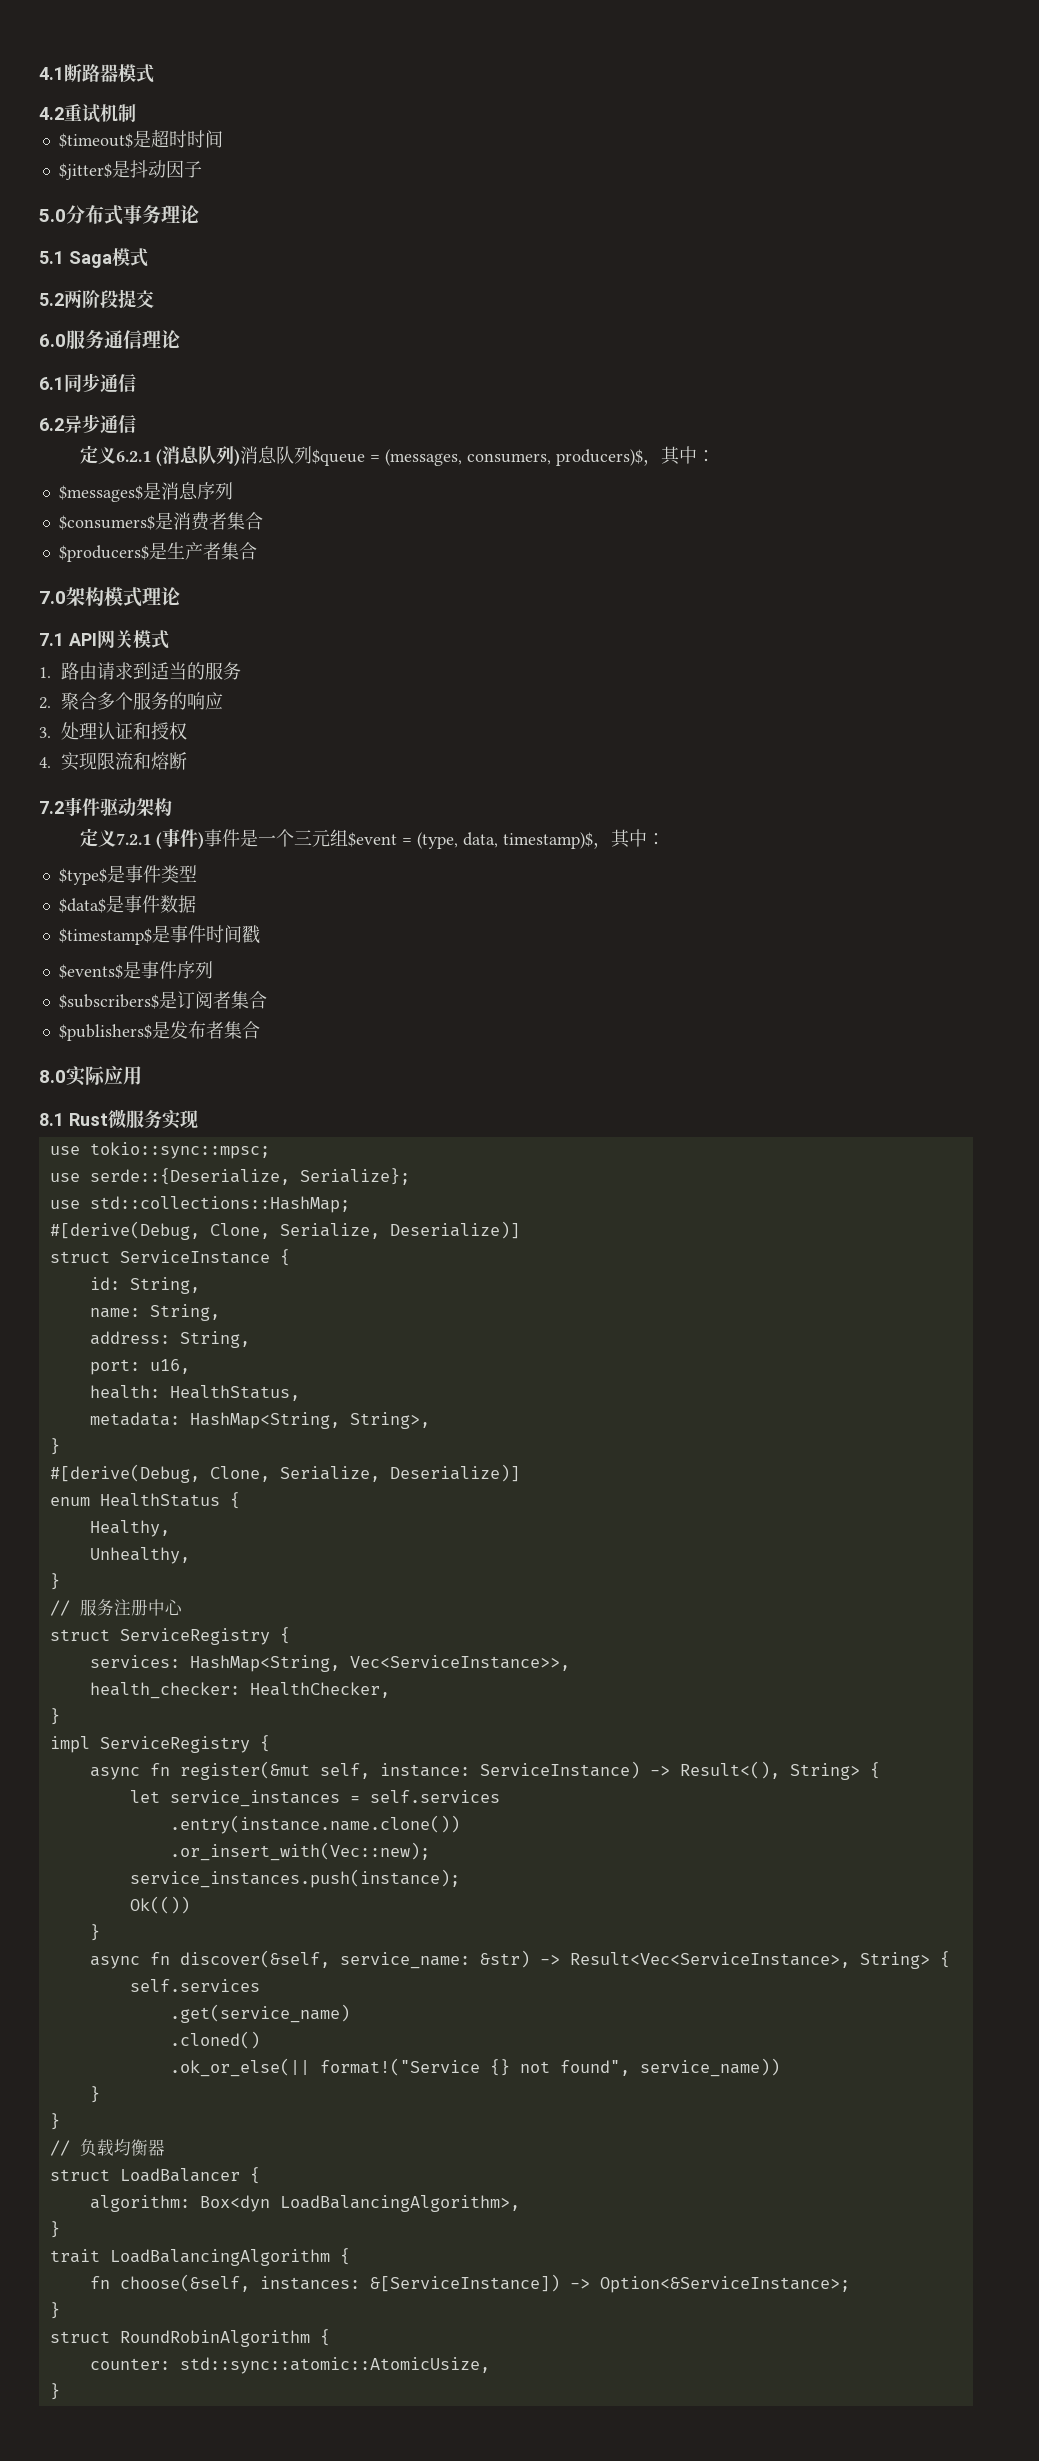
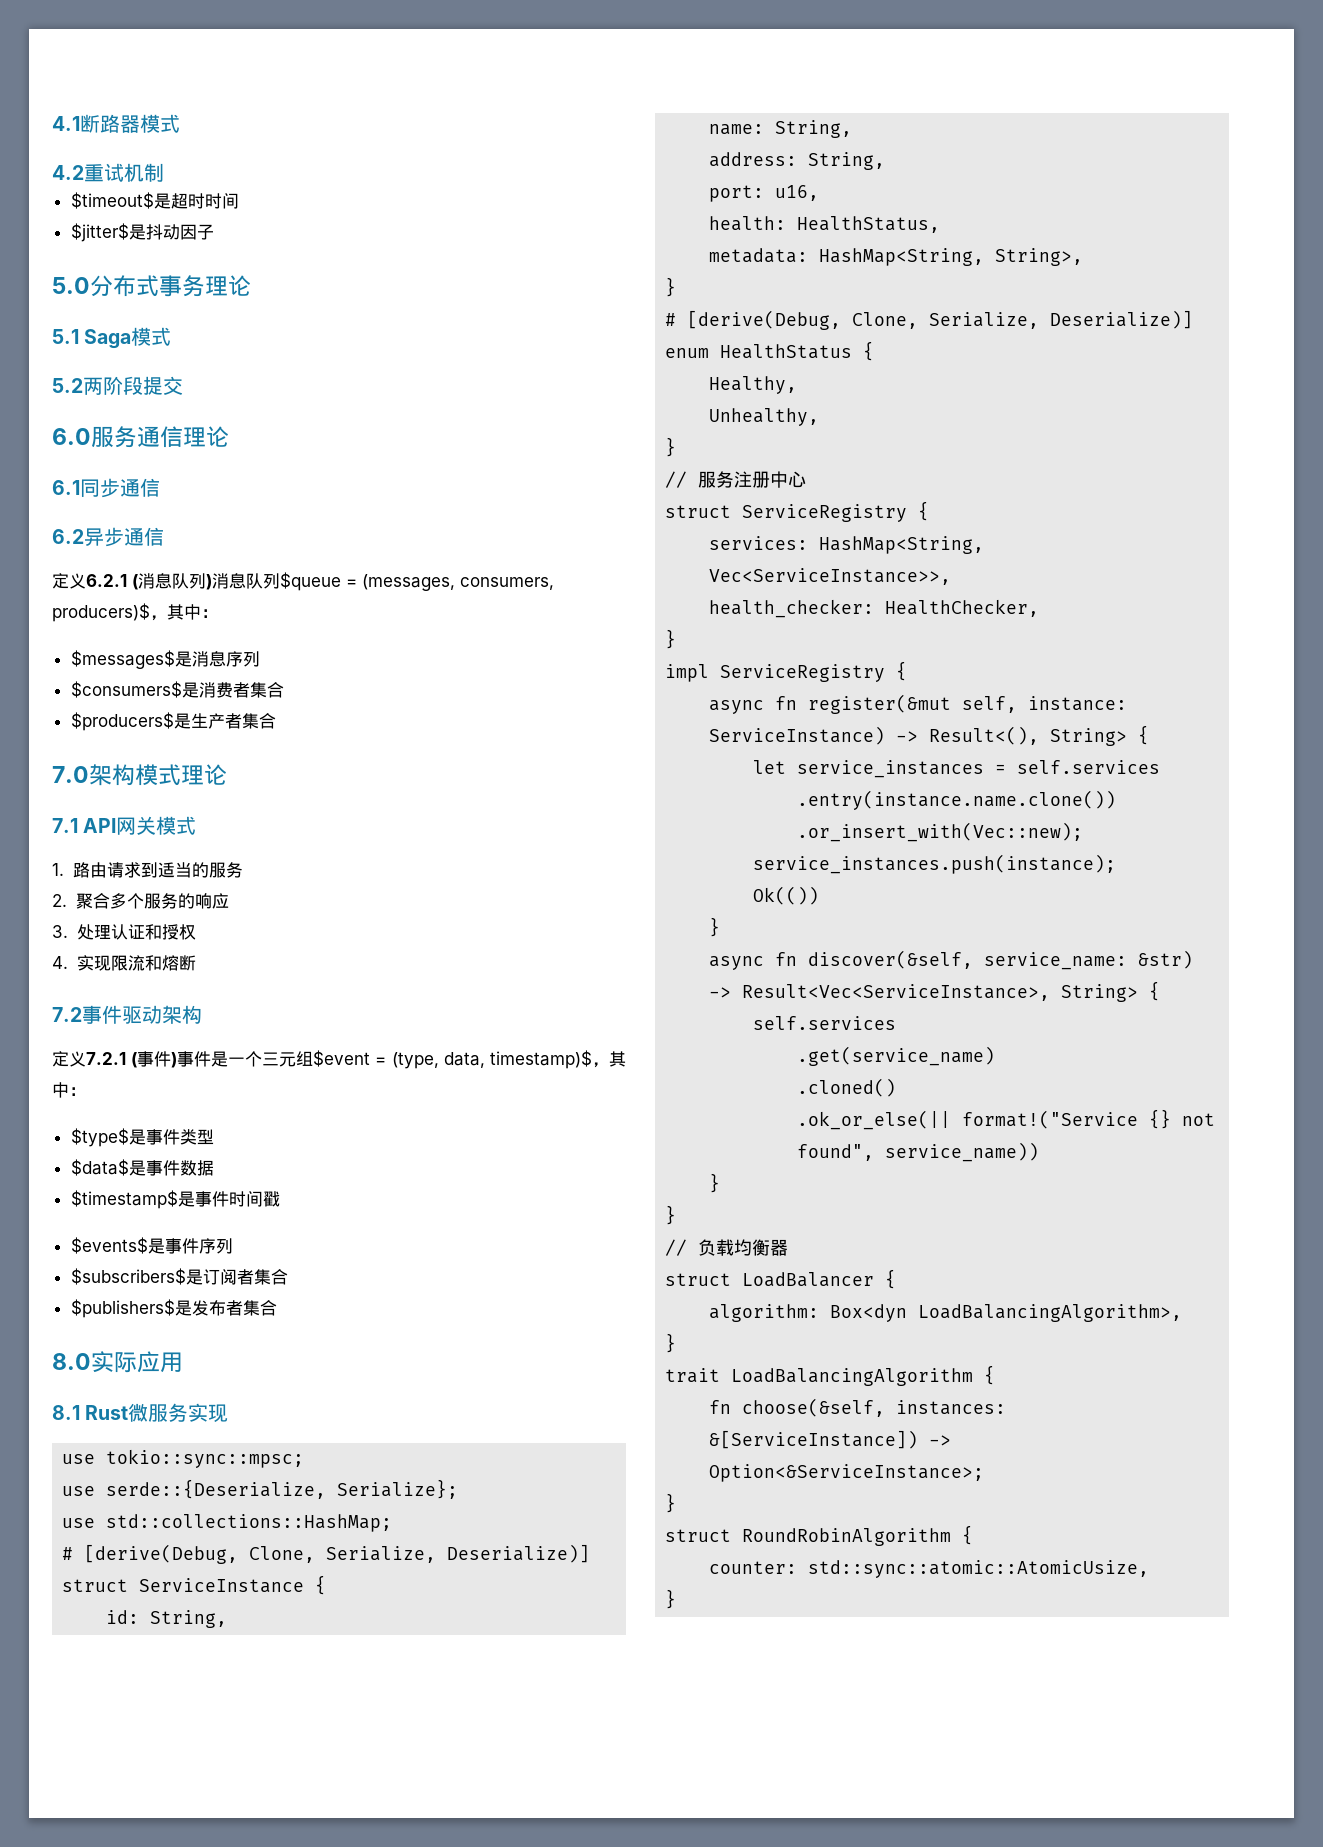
[49,1221,200,1240] #[derive(Debug, -> [62,1544,239,1564] # [derive(Debug,
[49,1464,200,1483] #[derive(Debug, -> [665,310,842,330] # [derive(Debug,

